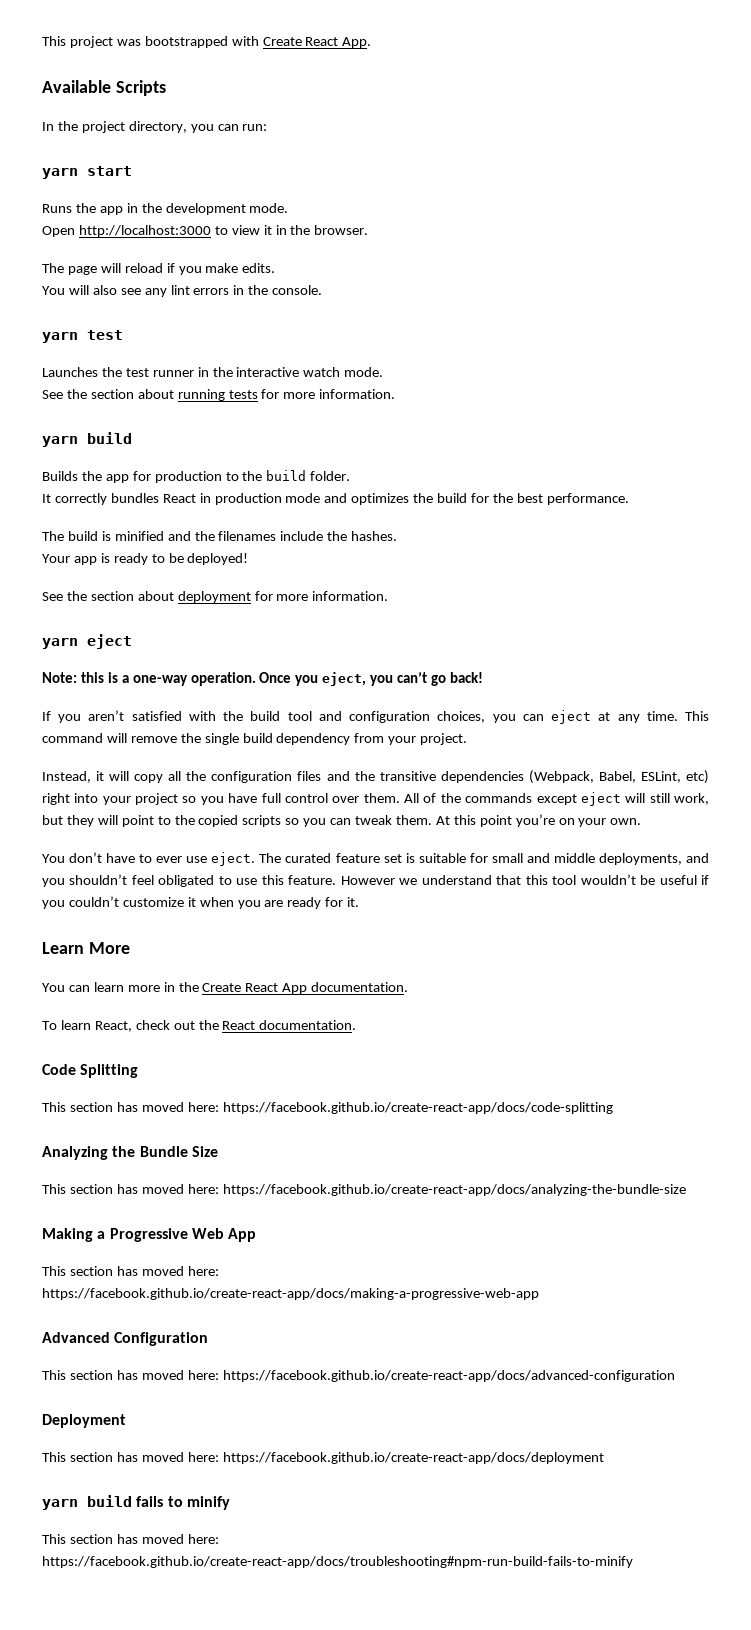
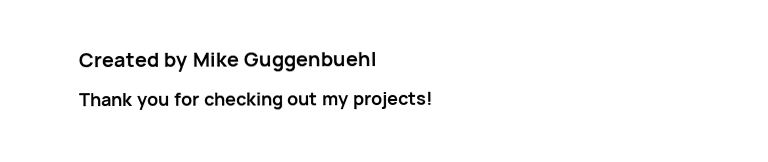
[42,36,372,48] [42,80,166,96] [42,121,268,133] [42,166,132,179] [42,203,289,215] [42,225,369,237] [42,263,276,275] [42,285,323,297] [42,330,123,343] [42,367,384,377] [42,389,396,401] [42,432,132,447] [42,470,351,483] [42,493,629,505] [42,531,398,541] [42,553,249,565] [42,591,389,603] [42,634,132,649] [42,672,483,686] [42,710,710,724] [42,733,468,745] [42,770,710,784] [42,792,709,806] [42,814,642,827] [42,852,709,866] [42,874,710,887] [42,896,360,909] [42,942,130,954] [42,982,409,994] [42,1020,357,1032] [42,1064,139,1078] [42,1102,613,1114] [42,1146,218,1160] [42,1184,686,1196] [42,1228,257,1242] [42,1266,219,1276] [42,1288,539,1300] [42,1332,209,1346] [42,1370,675,1382] [42,1414,126,1428] [42,1452,604,1464] [42,1495,230,1510] [42,1534,219,1544] [42,1556,633,1568] This project was bootstrapped with Create React App. // Available Scripts // In the project directory, you can run: // yarn start // Runs the app in the development mode. // Open http://localhost:3000 to view it in the browser. // The page will reload if you make edits. // You will also see any lint errors in the console. // yarn test // Launches the test runner in the interactive watch mode. // See the section about running tests for more information. // yarn build // Builds the app for production to the build folder. // It correctly bundles React in production mode and optimizes the build for the best performance. // The build is minified and the filenames include the hashes. // Your app is ready to be deployed! // See the section about deployment for more information. // yarn eject // Note: this is a one-way operation. Once you eject, you can’t go back! // If you aren’t satisfied with the build tool and configuration choices, you can eject at any time. This command will remove the single build dependency from your project. // Instead, it will copy all the configuration files and the transitive dependencies (Webpack, Babel, ESLint, etc) right into your project so you have full control over them. All of the commands except eject will still work, but they will point to the copied scripts so you can tweak them. At this point you’re on your own. // You don’t have to ever use eject. The curated feature set is suitable for small and middle deployments, and you shouldn’t feel obligated to use this feature. However we understand that this tool wouldn’t be useful if you couldn’t customize it when you are ready for it. // Learn More // You can learn more in the Create React App documentation. // To learn React, check out the React documentation. // Code Splitting // This section has moved here: https://facebook.github.io/create-react-app/docs/code-splitting // Analyzing the Bundle Size // This section has moved here: https://facebook.github.io/create-react-app/docs/analyzing-the-bundle-size // Making a Progressive Web App // This section has moved here: https://facebook.github.io/create-react-app/docs/making-a-progressive-web-app // Advanced Configuration // This section has moved here: https://facebook.github.io/create-react-app/docs/advanced-configuration // Deployment // This section has moved here: https://facebook.github.io/create-react-app/docs/deployment // yarn build fails to minify // This section has moved here: https://facebook.github.io/create-react-app/docs/troubleshooting#npm-run-build-fails-to-minify -> [78,52,378,72] [79,91,434,110] Created by Mike Guggenbuehl // Thank you for checking out my projects!

